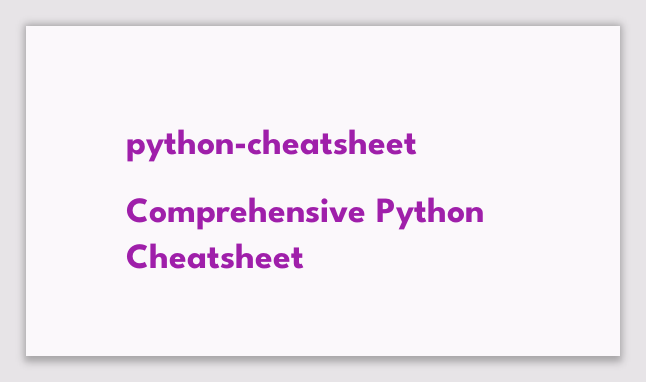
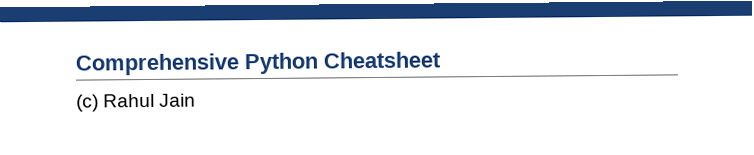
[126,129,417,162] python-cheatsheet // -> (75, 64) none
(304, 256) none -> [76,93,197,112] // (c) Rahul Jain

